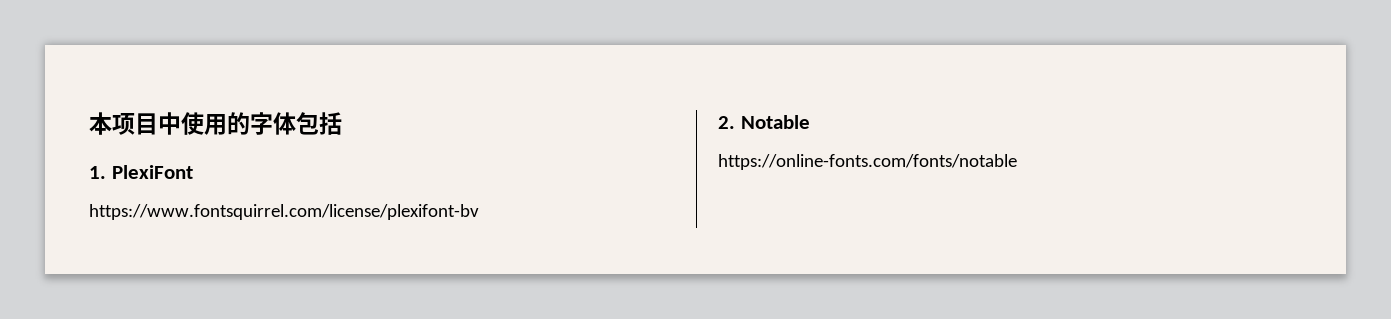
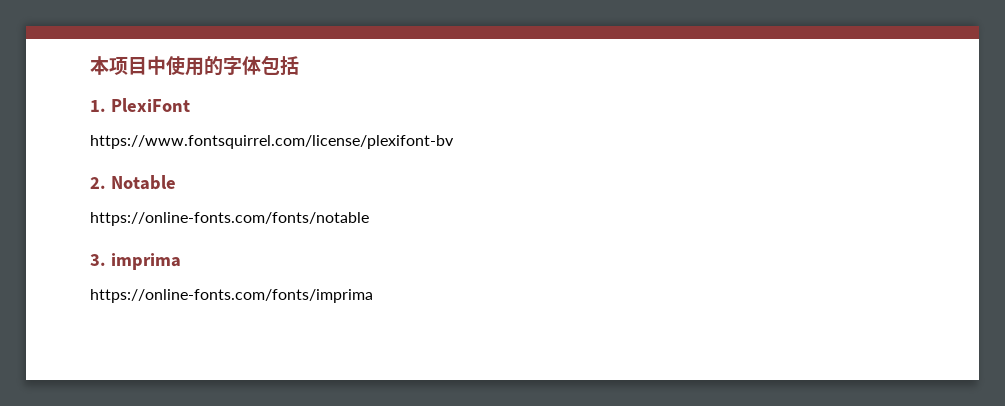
(1017, 162) none -> [90,253,181,270] [90,289,373,303] // 3. imprima // https://online-fonts.com/fonts/imprima

